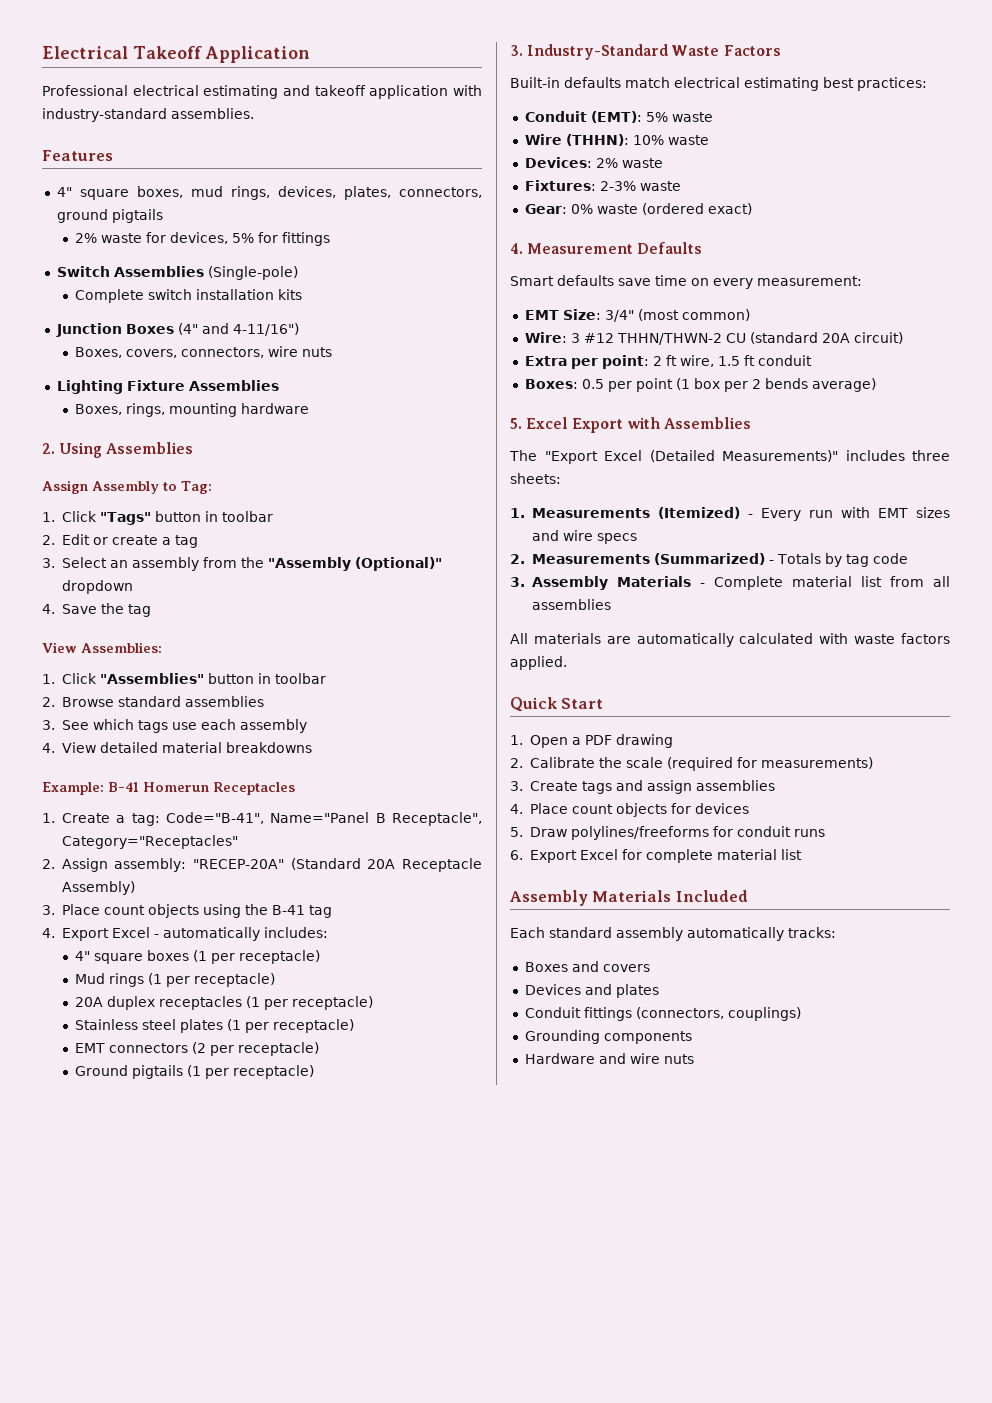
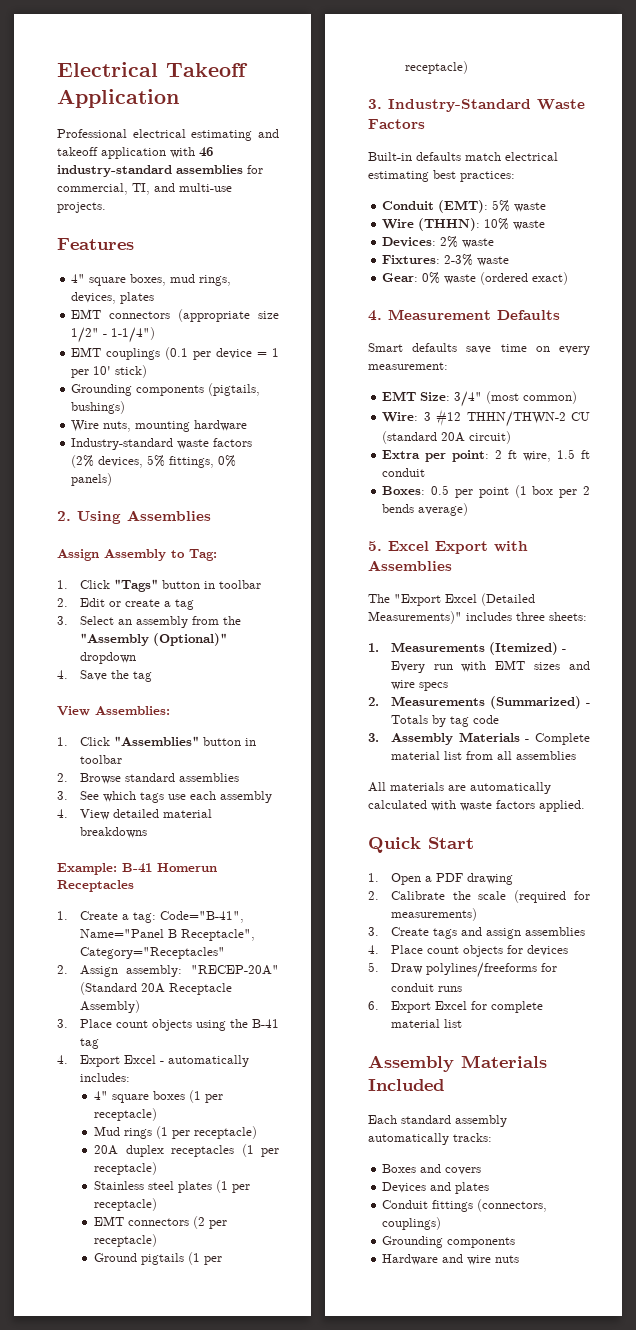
[42,108,254,122] industry-standard assemblies. -> [199,147,213,157] [57,165,263,177] [57,183,232,195] [57,202,106,213] 46 industry-standard assemblies for commercial, TI, and multi-use projects.
[343,186,482,200] [56,209,163,223] [75,232,331,246] [56,266,298,280] [75,289,303,303] [55,323,299,337] [75,346,333,358] [56,380,279,394] [75,403,310,417] plates, connectors, ground pigtails // 2% waste for devices, 5% for fittings // Switch Assemblies (Single-pole) // Complete switch installation kits // Junction Boxes (4" and 4-11/16") // Boxes, covers, connectors, wire nuts // Lighting Fixture Assemblies // Boxes, rings, mounting hardware -> [120,292,155,304] [71,309,279,322] [71,327,156,343] [71,347,279,360] [71,365,148,378] [71,383,261,396] [71,401,126,414] [71,420,248,432] [71,438,253,450] [71,455,237,468] [71,473,113,486] plates // EMT connectors (appropriate size 1/2" - 1-1/4") // EMT couplings (0.1 per device = 1 per 10' stick) // Grounding components (pigtails, bushings) // Wire nuts, mounting hardware // Industry-standard waste factors (2% devices, 5% fittings, 0% panels)

